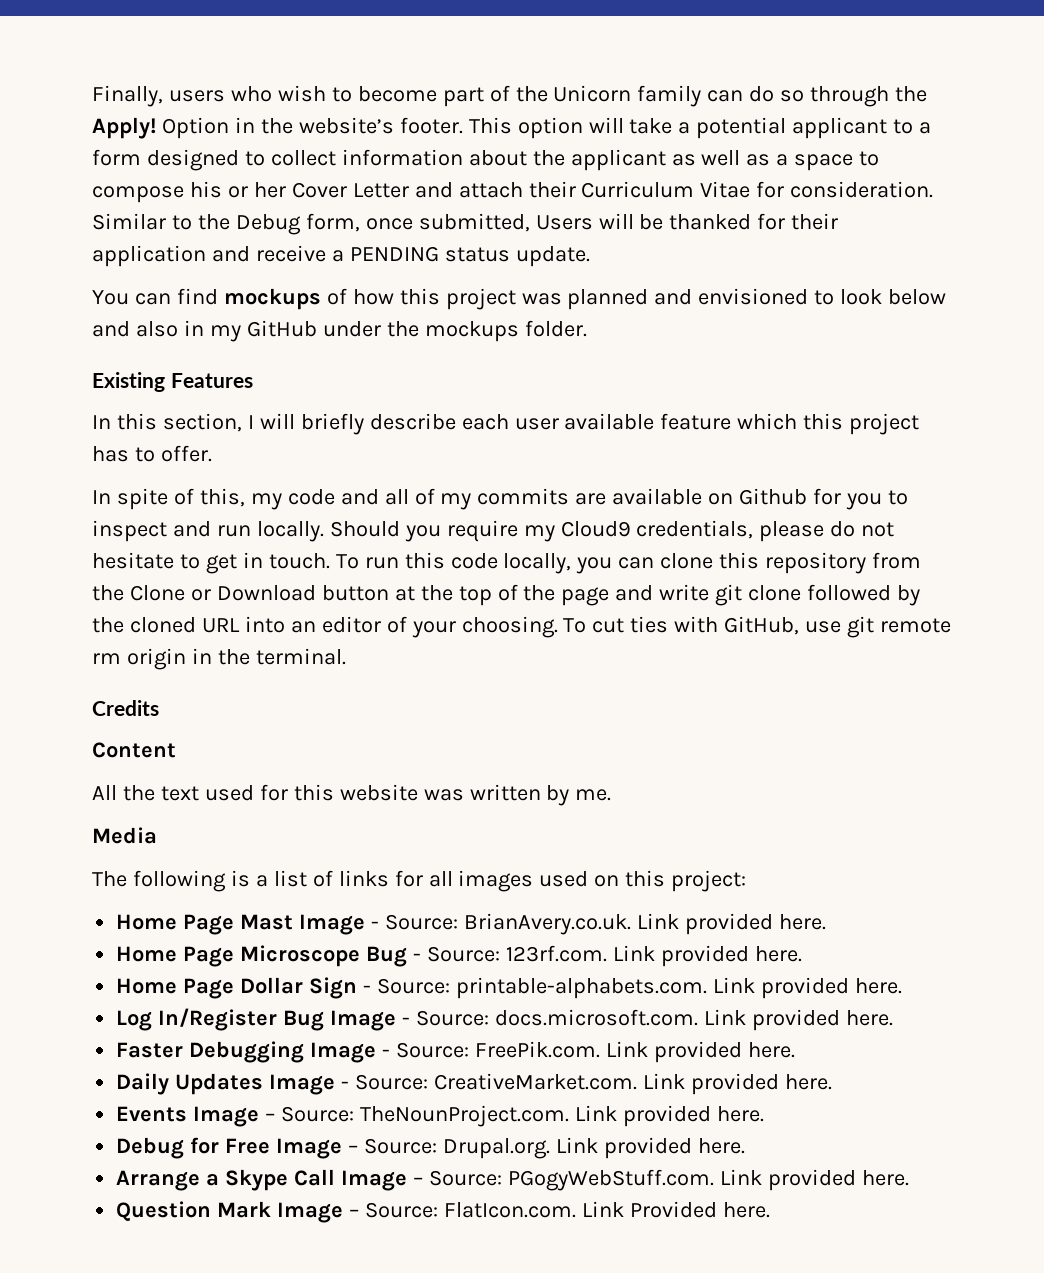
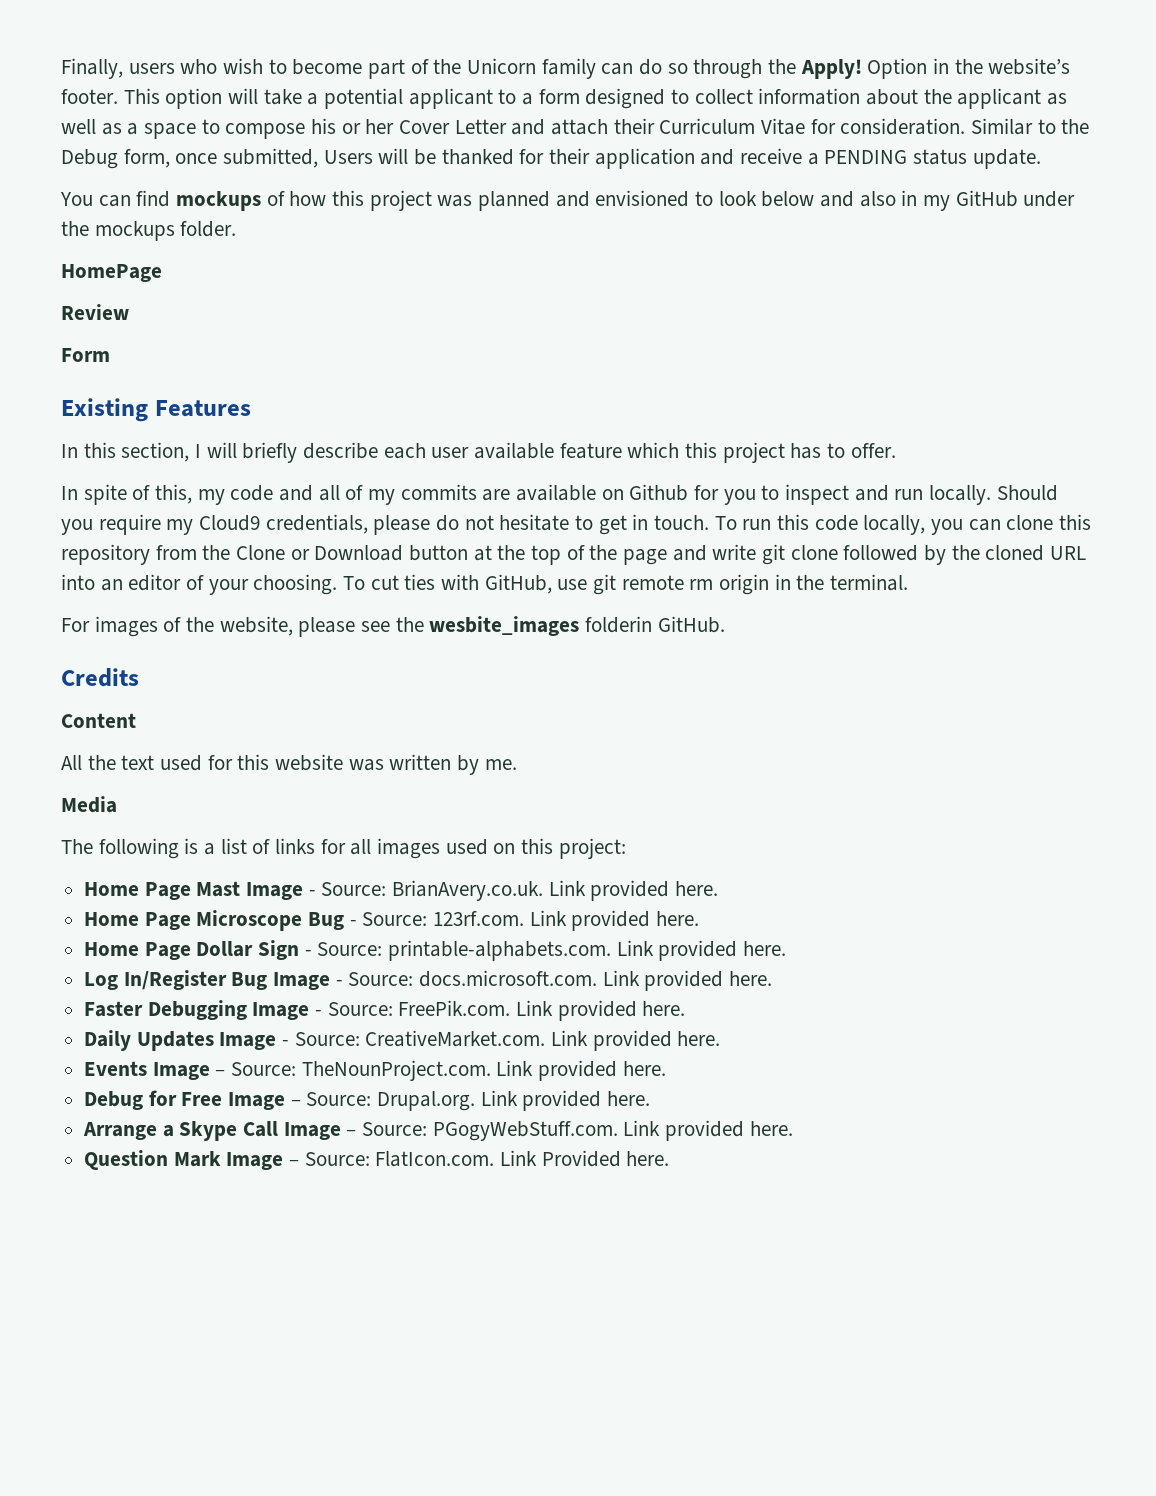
(587, 328) none -> [61,264,162,282] [61,304,129,320] [61,348,110,362] // HomePage // Review // Form
(346, 656) none -> [61,616,725,637] // For images of the website, please see the wesbite_images folderin GitHub.

